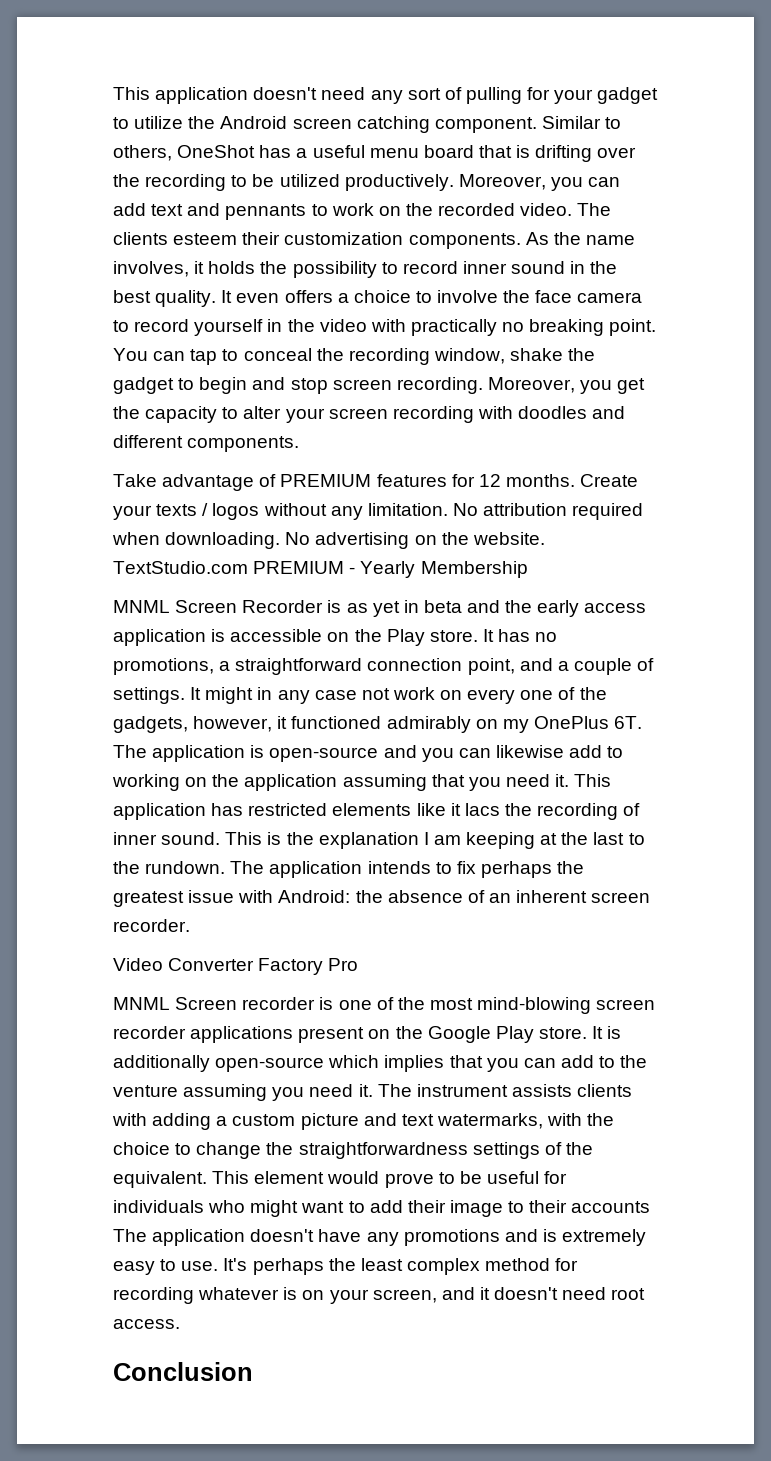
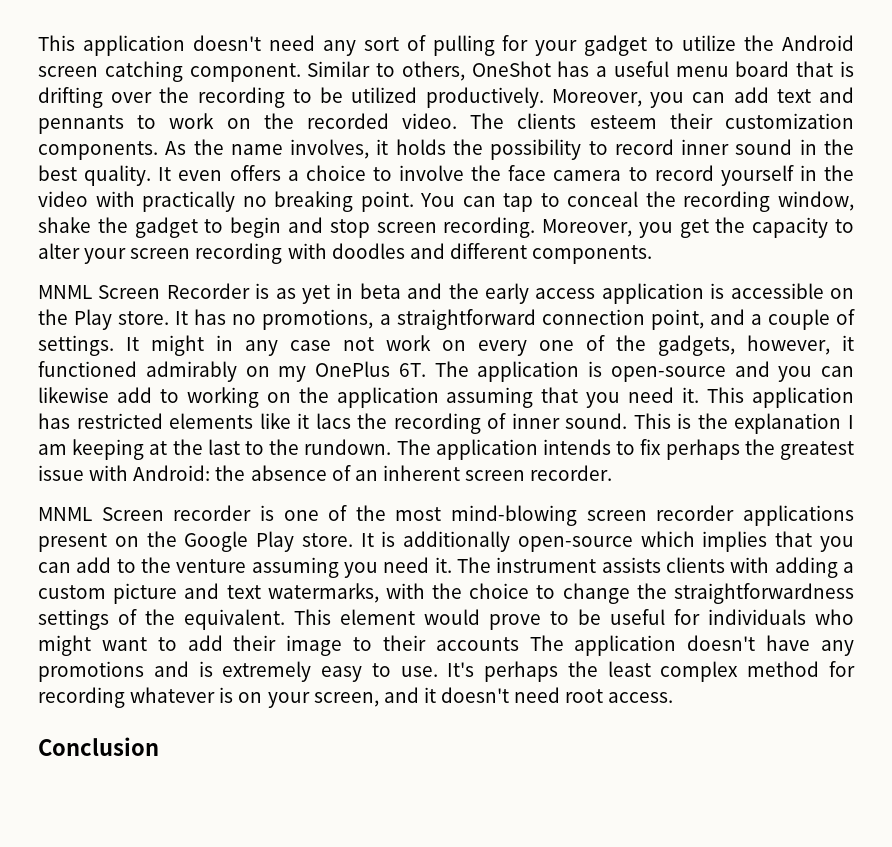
[113,474,639,491] [113,503,644,520] [112,532,545,549] [113,561,528,578] // Take advantage of PREMIUM features for 12 months. Create your texts / logos without any limitation. No attribution required when downloading. No advertising on the website. TextStudio.com PREMIUM - Yearly Membership -> (653, 254) none
[113,958,359,975] // Video Converter Factory Pro -> (613, 473) none

